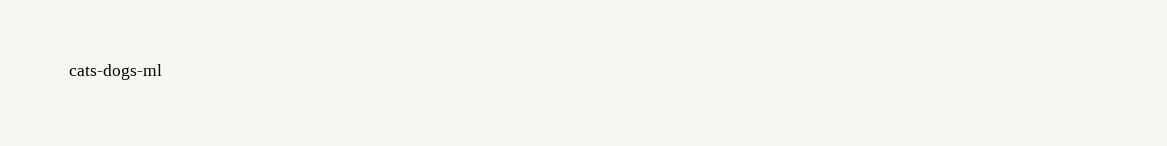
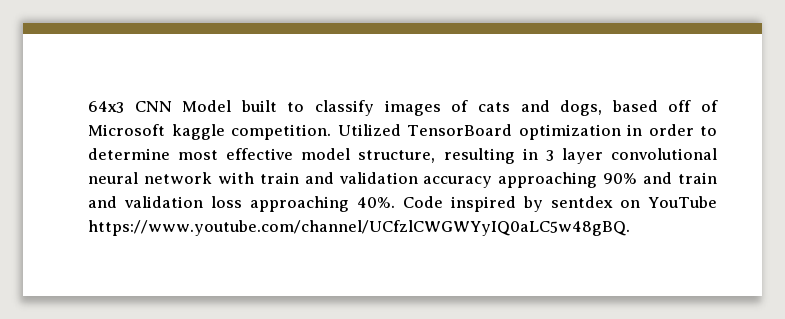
[69,64,162,80] cats-dogs-ml -> [88,100,719,116] [88,124,717,140] [88,148,717,164] [88,172,717,188] [88,196,718,212] [88,220,630,236] 64x3 CNN Model built to classify images of cats and dogs, based off of Microsoft kaggle competition. Utilized TensorBoard optimization in order to determine most effective model structure, resulting in 3 layer convolutional neural network with train and validation accuracy approaching 90% and train and validation loss approaching 40%. Code inspired by sentdex on YouTube https://www.youtube.com/channel/UCfzlCWGWYyIQ0aLC5w48gBQ.

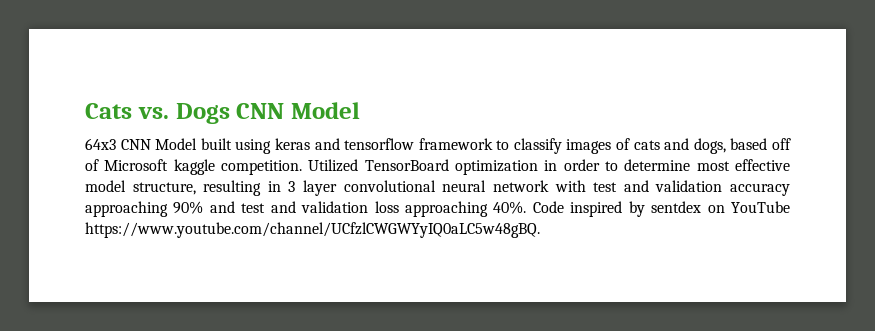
[88,100,277,113] 64x3 CNN Model built -> [85,102,360,124] [85,138,493,154] Cats vs. Dogs CNN Model // 64x3 CNN Model built using keras and tensorflow framework
[259,172,299,184] train -> [593,182,618,192] test
[677,172,717,184] train -> [241,203,266,213] test

